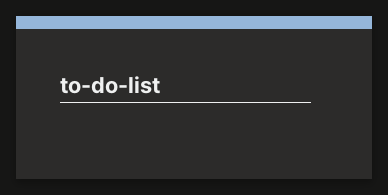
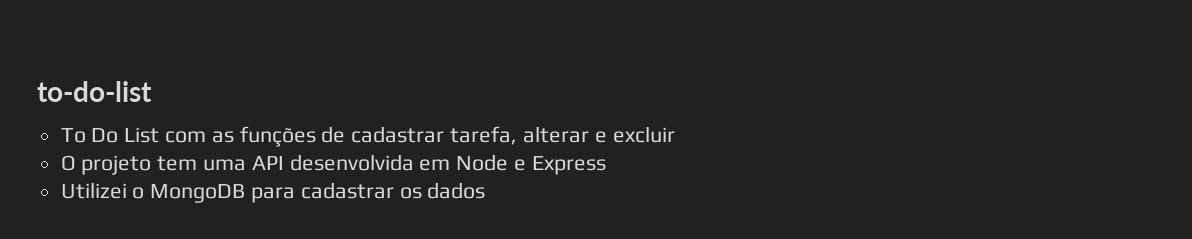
(160, 85) none -> [60,126,675,147] [60,154,606,175] [60,182,486,203] // To Do List com as funções de cadastrar tarefa, alterar e excluir // O projeto tem uma API desenvolvida em Node e Express // Utilizei o MongoDB para cadastrar os dados

